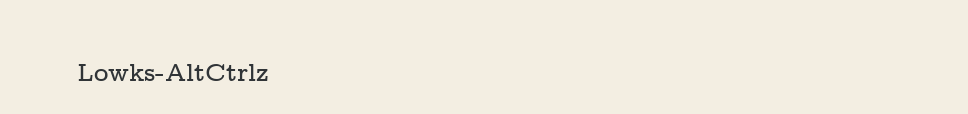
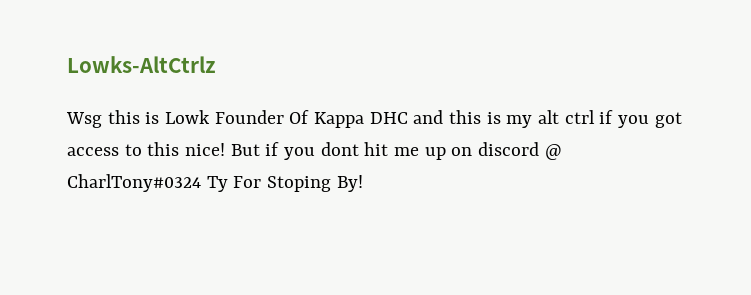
(269, 72) none -> [66,110,682,128] [67,142,561,160] [67,174,363,192] // Wsg this is Lowk Founder Of Kappa DHC and this is my alt ctrl if you got access to this nice! But if you dont hit me up on discord @ CharlTony#0324 Ty For Stoping By!

